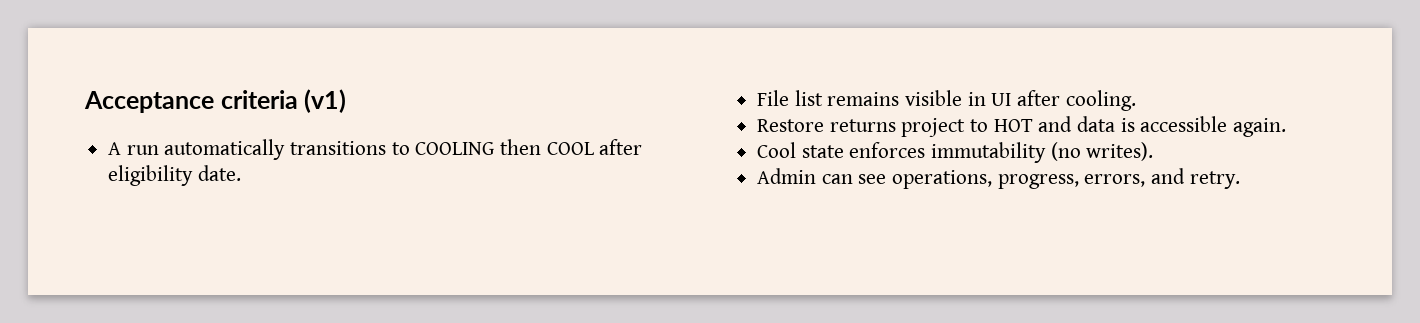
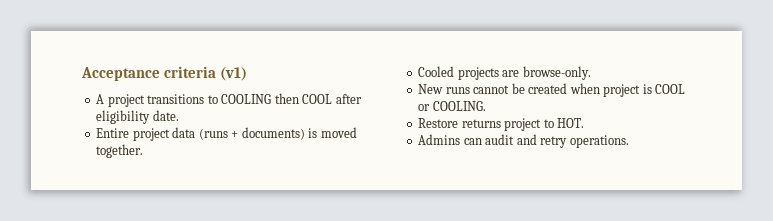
[126,139,286,160] run automatically -> [107,94,145,107] project
[757,90,1136,111] [757,116,1287,137] [757,142,1154,163] [757,168,1240,189] File list remains visible in UI after cooling. // Restore returns project to HOT and data is accessible again. // Cool state enforces immutability (no writes). // Admin can see operations, progress, errors, and retry. -> [96,127,357,141] [96,144,144,158] [418,66,591,80] [418,83,686,97] [418,101,486,111] [418,118,585,131] [418,134,629,148] Entire project data (runs + documents) is moved together. // Cooled projects are browse-only. // New runs cannot be created when project is COOL or COOLING. // Restore returns project to HOT. // Admins can audit and retry operations.

